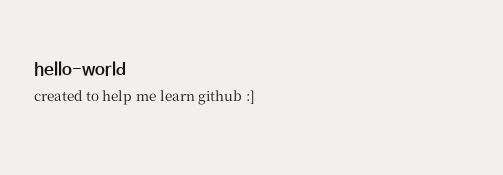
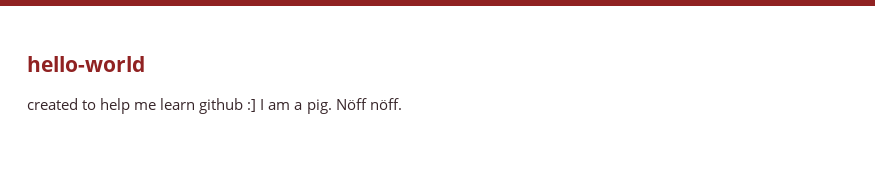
(255, 97) none -> [260,98,402,114] I am a pig. Nöff nöff.

